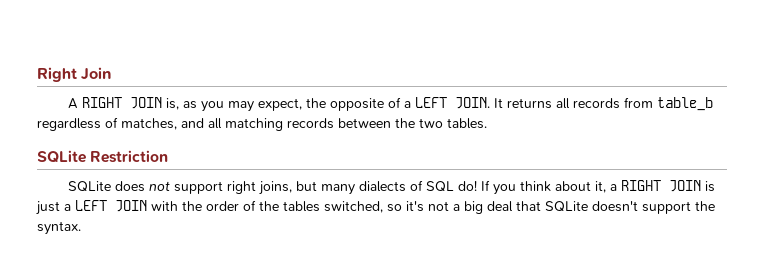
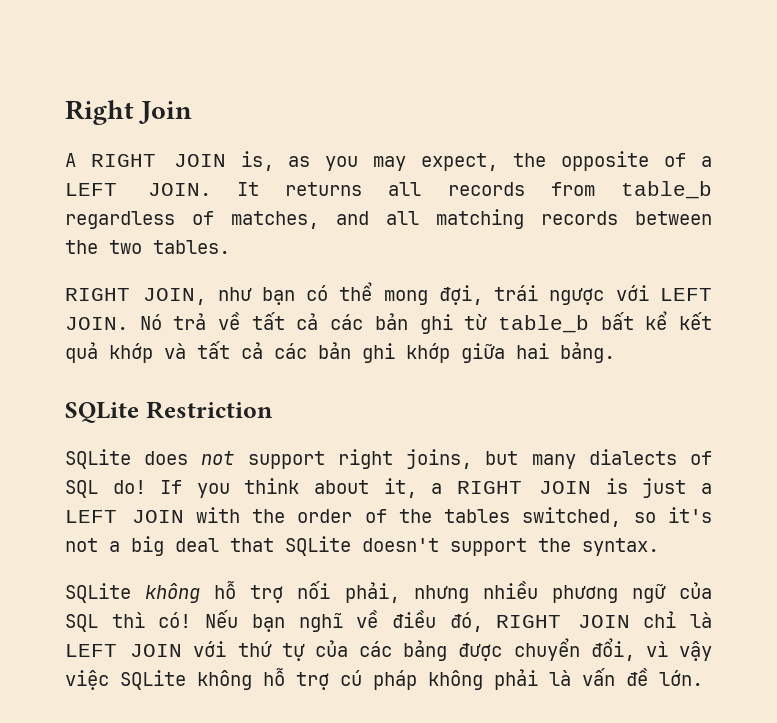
(487, 123) none -> [65,282,712,305] [65,311,713,334] [65,341,615,363] // RIGHT JOIN, như bạn có thể mong đợi, trái ngược với LEFT JOIN. Nó trả về tất cả các bản ghi từ table_b bất kể kết quả khớp và tất cả các bản ghi khớp giữa hai bảng.
(81, 228) none -> [65,581,713,603] [65,610,712,632] [65,638,713,661] [65,668,703,690] // SQLite không hỗ trợ nối phải, nhưng nhiều phương ngữ của SQL thì có! Nếu bạn nghĩ về điều đó, RIGHT JOIN chỉ là LEFT JOIN với thứ tự của các bảng được chuyển đổi, vì vậy việc SQLite không hỗ trợ cú pháp không phải là vấn đề lớn.

